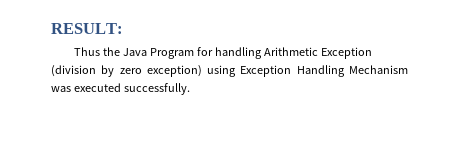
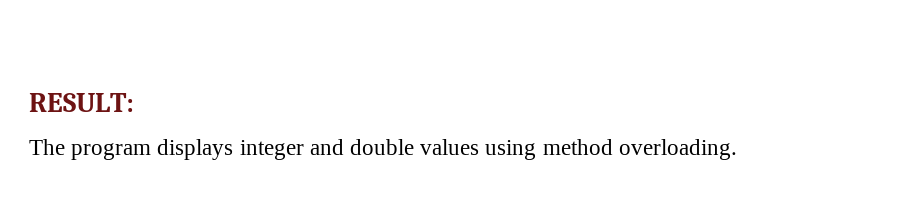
[73,47,372,59] [51,65,408,77] [51,83,190,95] Thus the Java Program for handling Arithmetic Exception (division by zero exception) using Exception Handling Mechanism was executed successfully. -> [29,139,737,160] The program displays integer and double values using method overloading.

